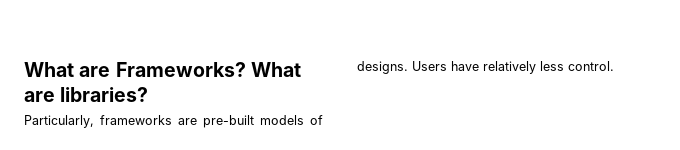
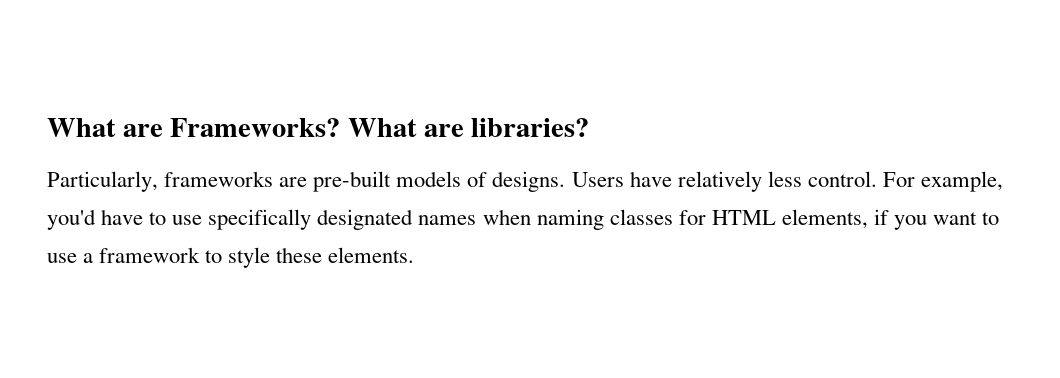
(614, 66) none -> [882,171,1003,192] [47,209,1000,230] [47,247,415,268] For example, you'd have to use specifically designated names when naming classes for HTML elements, if you want to use a framework to style these elements.

